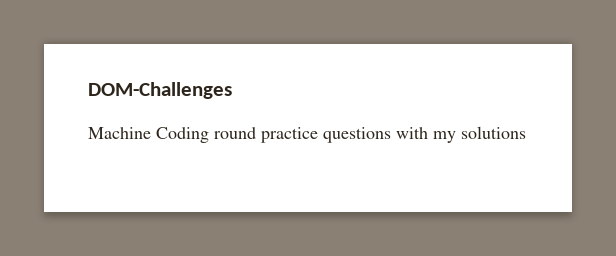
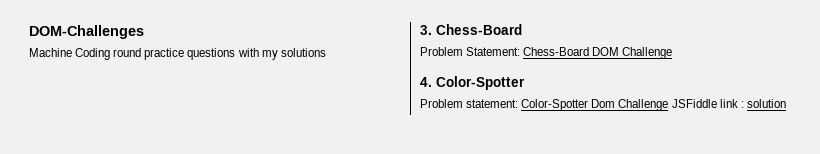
(526, 132) none -> [420,24,522,35] [420,47,673,59] [420,76,525,90] [420,99,786,111] // 3. Chess-Board // Problem Statement: Chess-Board DOM Challenge // 4. Color-Spotter // Problem statement: Color-Spotter Dom Challenge JSFiddle link : solution

